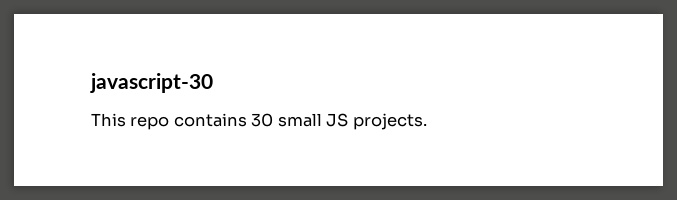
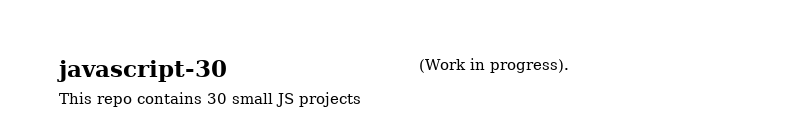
[352,113,427,130] projects. -> [299,92,361,107] [419,58,569,73] projects (Work in progress).

